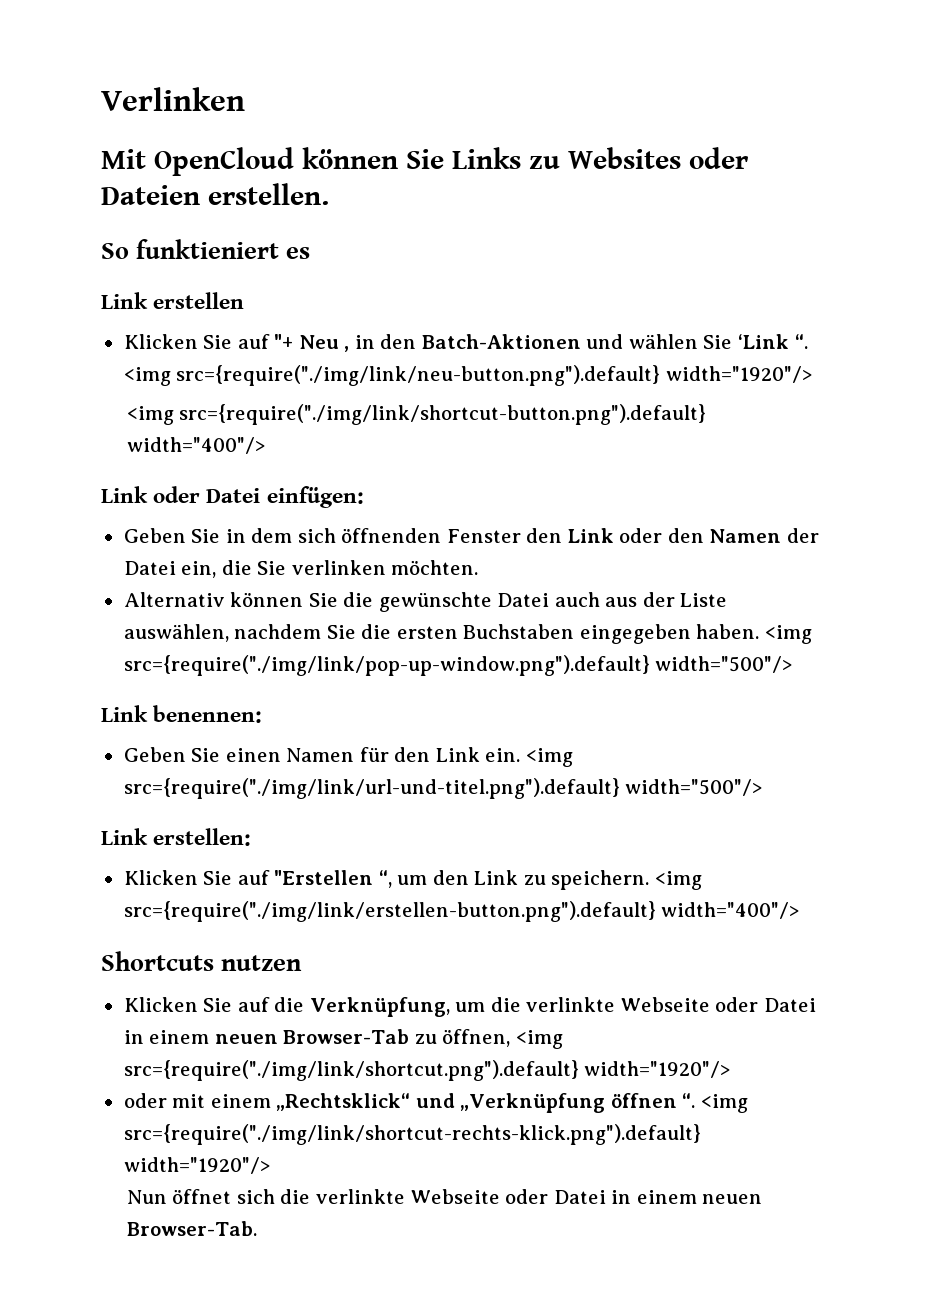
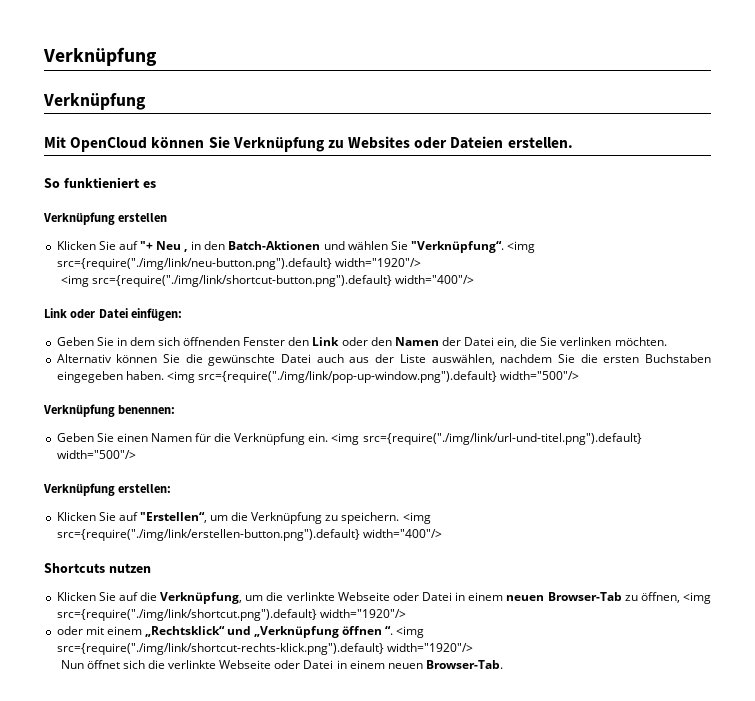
[101,87,245,111] Verlinken -> [43,47,157,66] [43,93,146,110] Verknüpfung // Verknüpfung
[452,147,521,169] Links -> [232,137,325,152] Verknüpfung
[101,292,148,309] Link -> [43,212,115,225] Verknüpfung
[737,334,808,349] ‘Link “. -> [410,241,504,253] "Verknüpfung“.
[101,705,148,722] Link -> [43,404,115,417] Verknüpfung
[394,747,480,762] den Link -> [214,433,306,445] die Verknüpfung
[101,828,148,845] Link -> [43,483,115,496] Verknüpfung
[274,870,519,888] "Erstellen “, um den Link -> [139,512,323,524] "Erstellen“, um die Verknüpfung

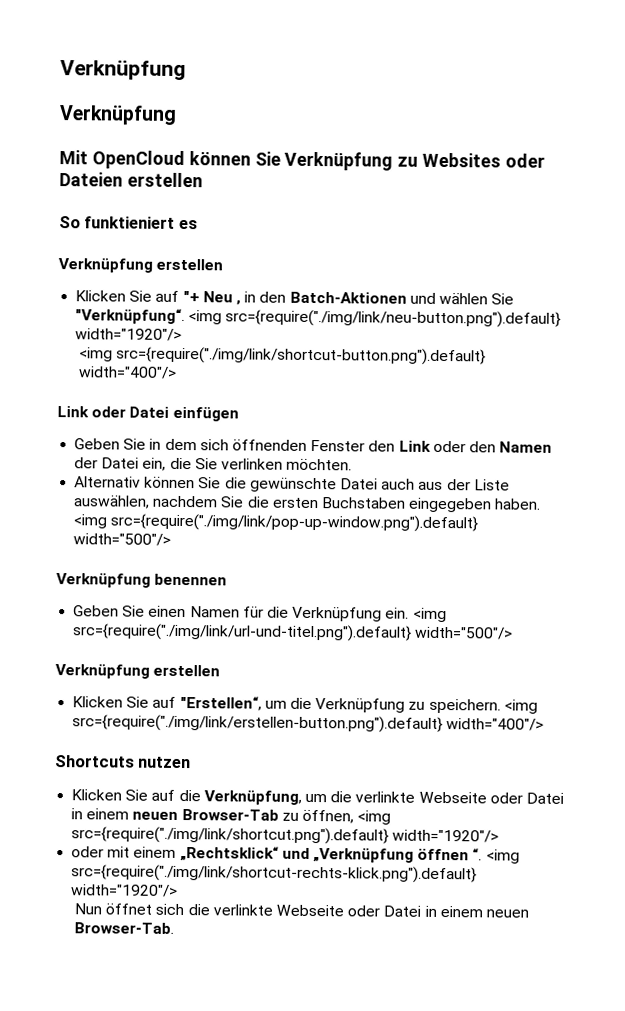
[507,137,573,148] erstellen. -> [126,172,203,188] erstellen
[131,308,183,321] einfügen: -> [172,406,239,422] einfügen
[118,405,176,415] benennen: -> [154,573,228,586] benennen
[118,484,172,493] erstellen: -> [153,664,221,677] erstellen

